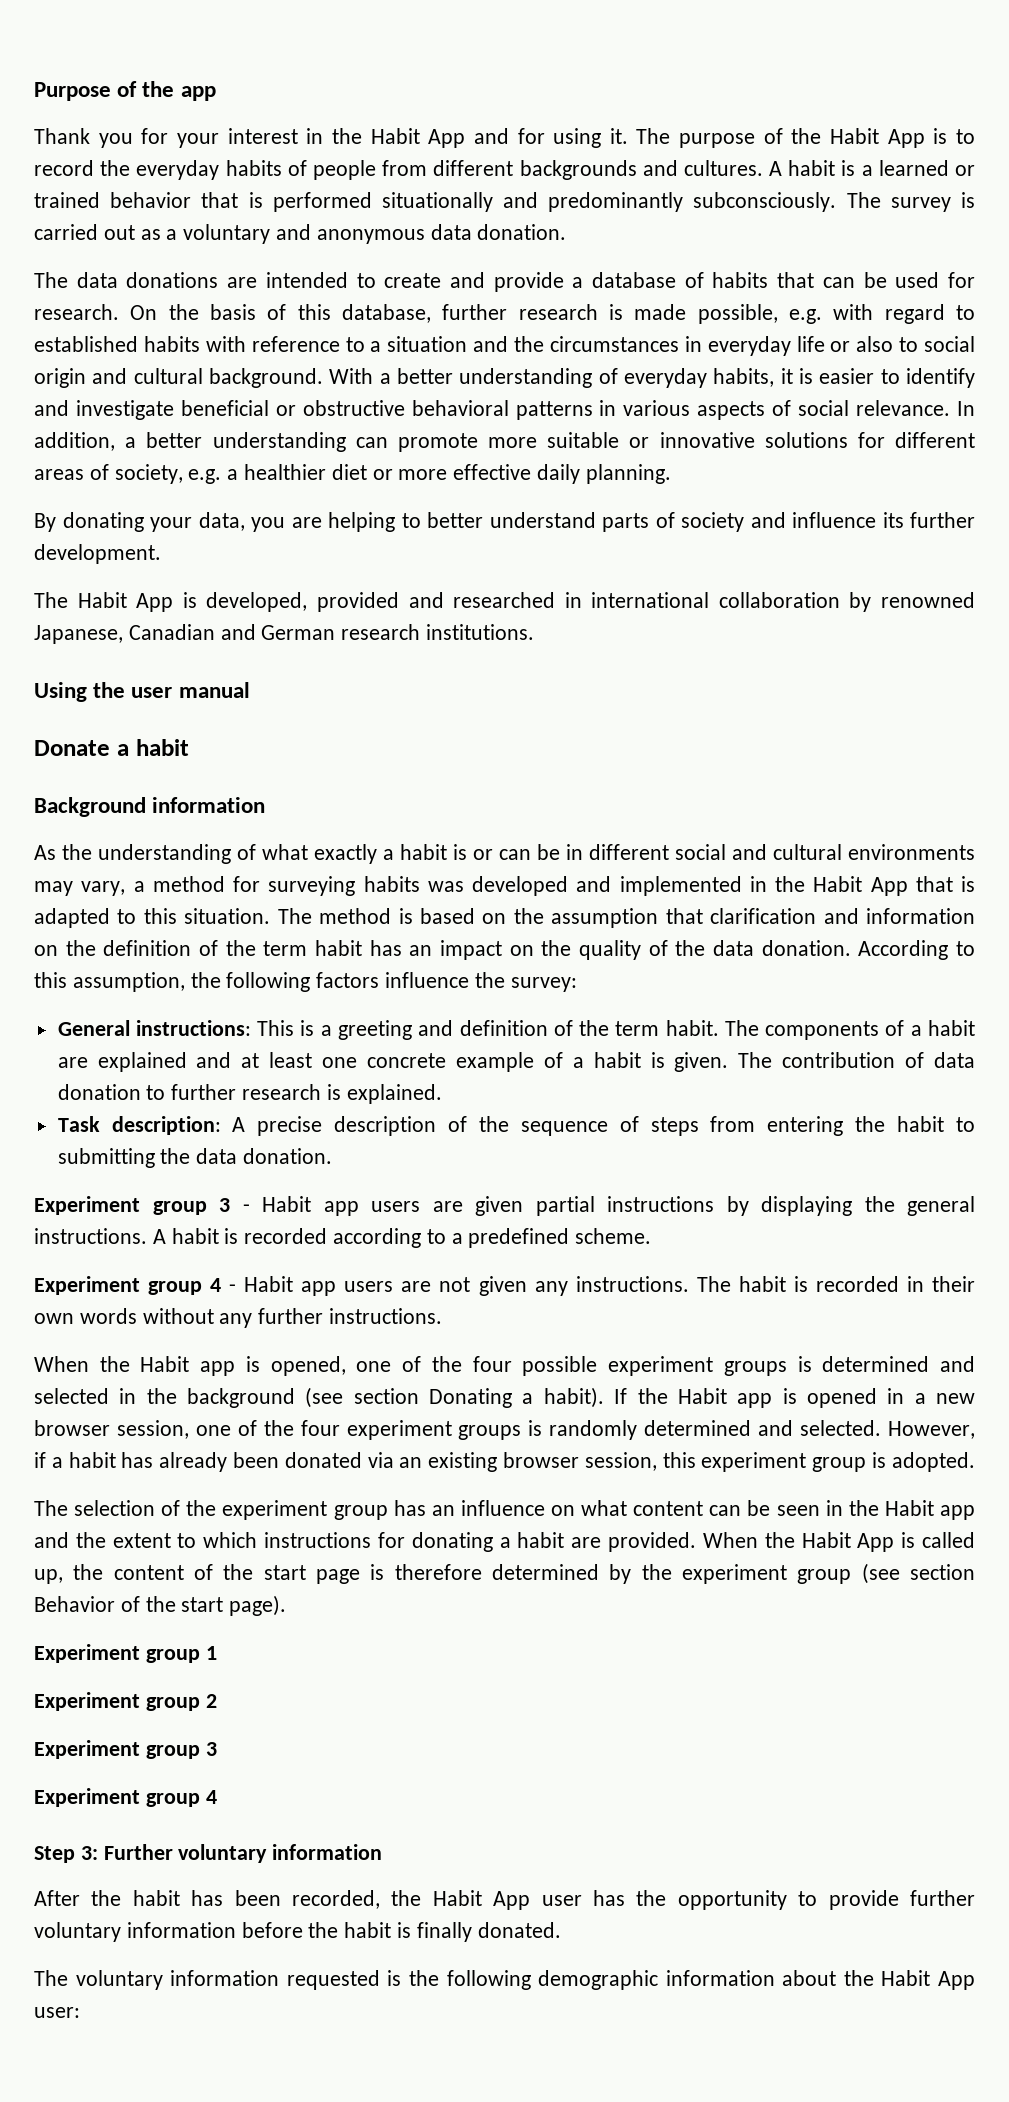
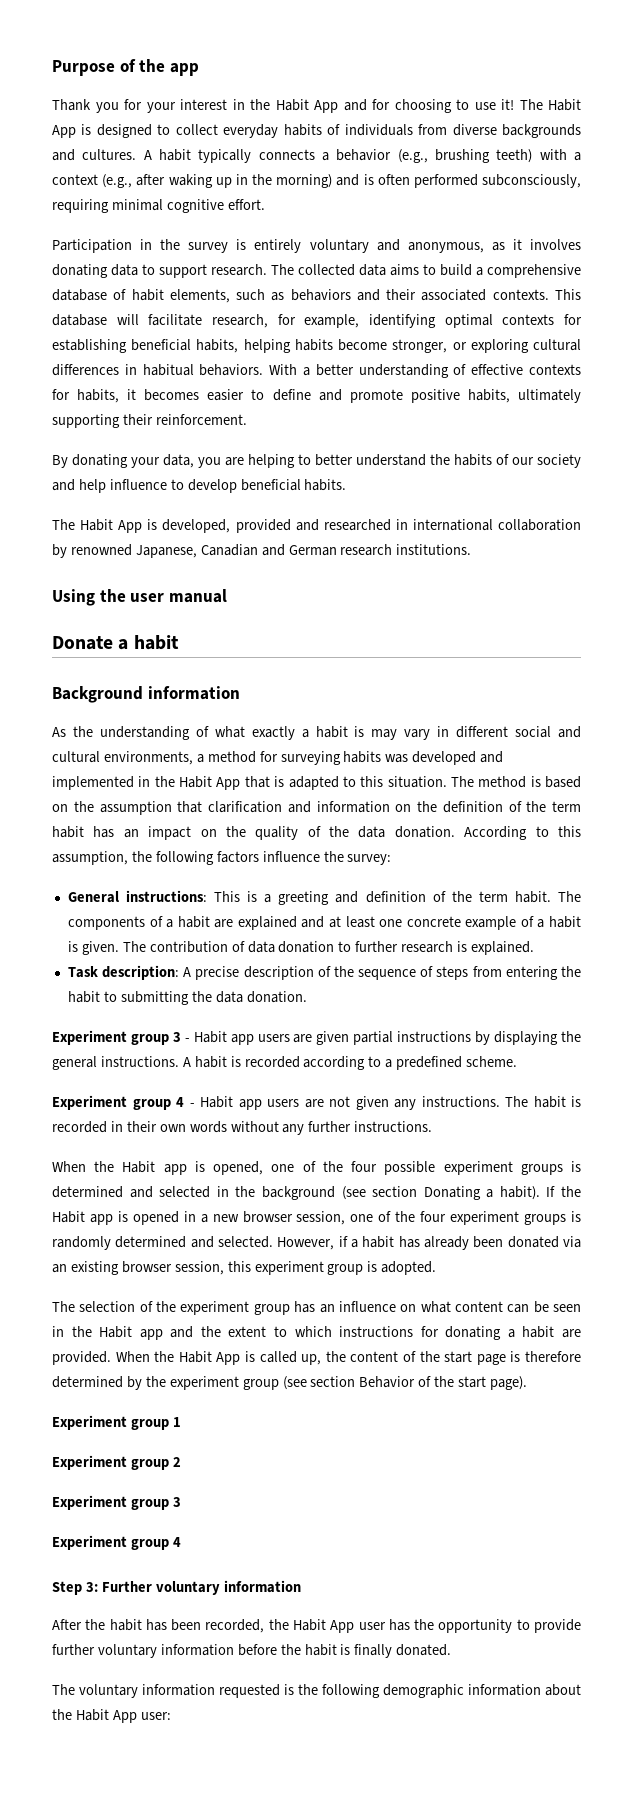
[553,128,975,148] [34,160,514,180] using it. The purpose of the Habit App is to record the everyday habits of people from different -> [394,99,581,113] [52,124,497,138] choosing to use it! The Habit App is designed to collect everyday habits of individuals from diverse
[841,160,975,176] [34,192,975,212] [34,224,567,244] [34,272,976,292] [34,304,976,324] [34,336,975,356] [34,368,323,388] is a learned or trained behavior that is performed situationally and predominantly subconsciously. The survey is carried out as a voluntary and anonymous data donation. // The data donations are intended to create and provide a database of habits that can be used for research. On the basis of this database, further research is made possible, e.g. with regard to established habits with reference to a situation and the circumstances in everyday life or also to social origin and cultural background. -> [198,149,581,163] [52,174,581,188] [52,199,265,213] [52,239,581,253] [52,264,581,278] [52,289,581,303] [52,314,582,328] [52,339,581,353] [52,364,264,376] typically connects a behavior (e.g., brushing teeth) with a context (e.g., after waking up in the morning) and is often performed subconsciously, requiring minimal cognitive effort. // Participation in the survey is entirely voluntary and anonymous, as it involves donating data to support research. The collected data aims to build a comprehensive database of habit elements, such as behaviors and their associated contexts. This database will facilitate research, for example, identifying optimal contexts for establishing beneficial habits, helping habits become stronger, or exploring cultural differences in habitual behaviors.
[624,368,707,388] everyday -> [471,364,581,375] [52,389,70,400] effective contexts for
[799,368,814,384] is -> [144,389,200,401] becomes
[906,368,976,388] [34,400,975,420] [34,432,975,452] [34,464,671,484] identify and investigate beneficial or obstructive behavioral patterns in various aspects of social relevance. In addition, a better understanding can promote more suitable or innovative solutions for different areas of society, e.g. a healthier diet or more effective daily planning. -> [272,389,581,403] [52,414,247,428] define and promote positive habits, ultimately supporting their reinforcement.
[602,512,975,532] [34,544,161,564] parts of society and influence its further development. -> [430,454,581,468] [52,479,347,493] the habits of our society and help influence to develop beneficial habits.
[473,844,560,860] or can be -> [371,729,431,740] may vary
[848,844,975,860] [34,881,126,896] environments may vary, -> [103,751,193,765] environments,

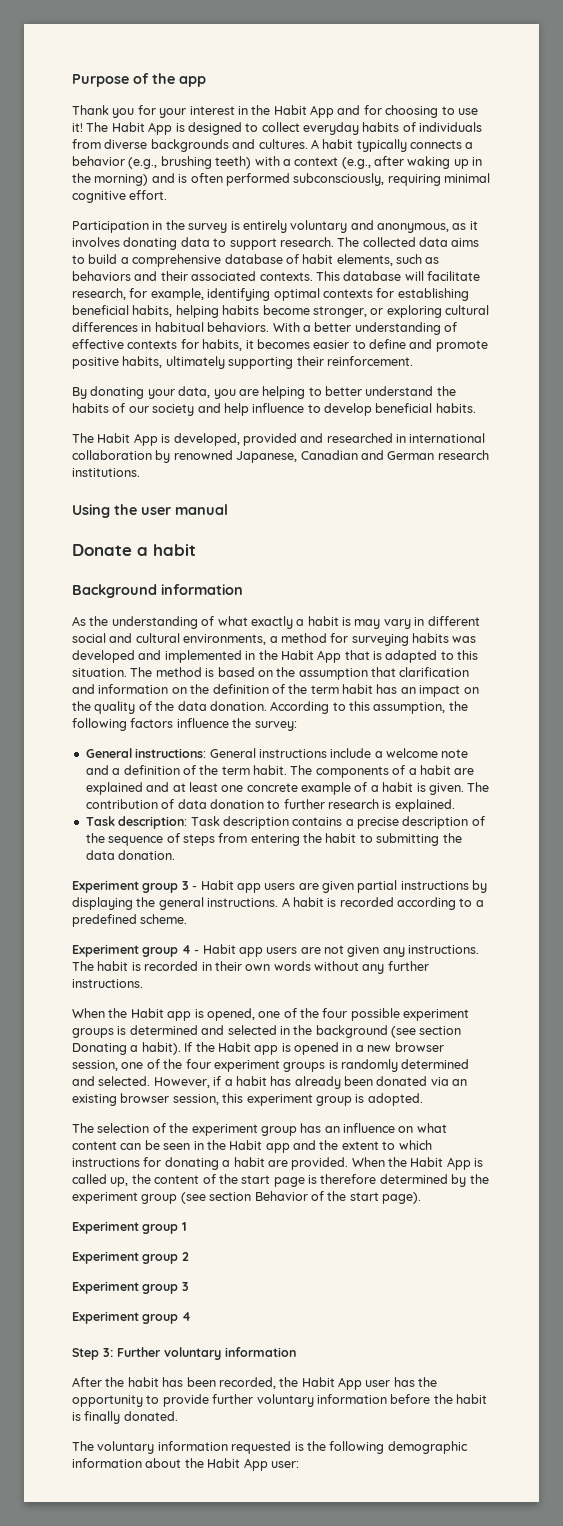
[214,891,359,905] This is a greeting and -> [209,748,469,758] [85,765,121,775] General instructions include a welcome note and a
[183,967,192,977] A -> [190,816,354,829] Task description contains a

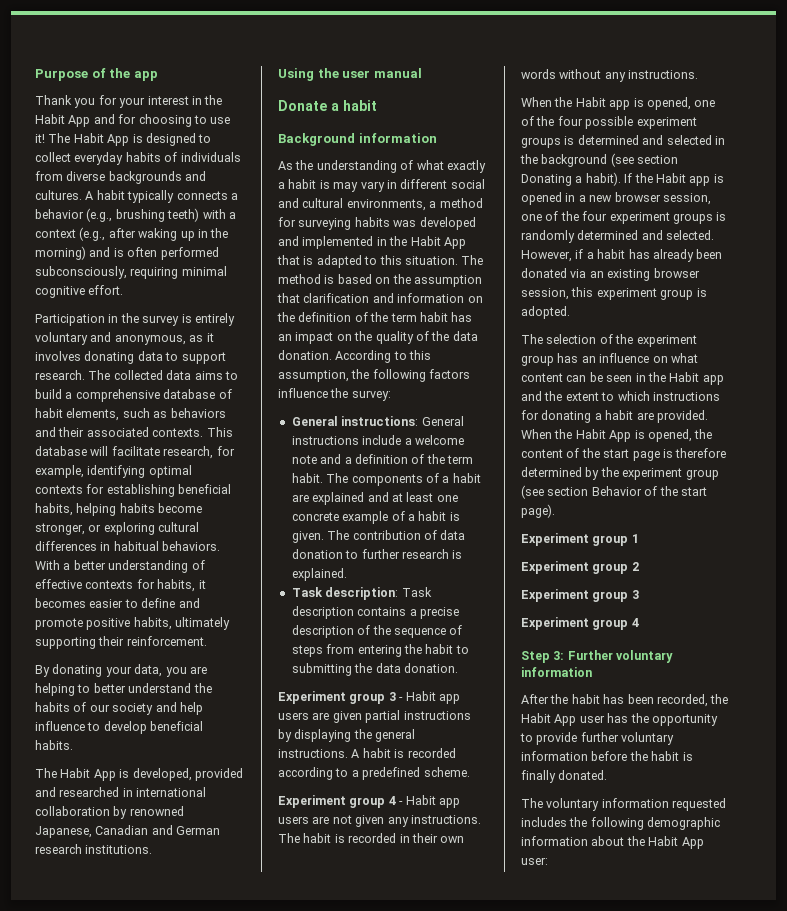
[387,961,429,971] further -> (626, 77) none
[72,1174,129,1187] called up, -> [647,429,692,442] opened,
[294,1442,304,1451] is -> [521,817,567,827] includes

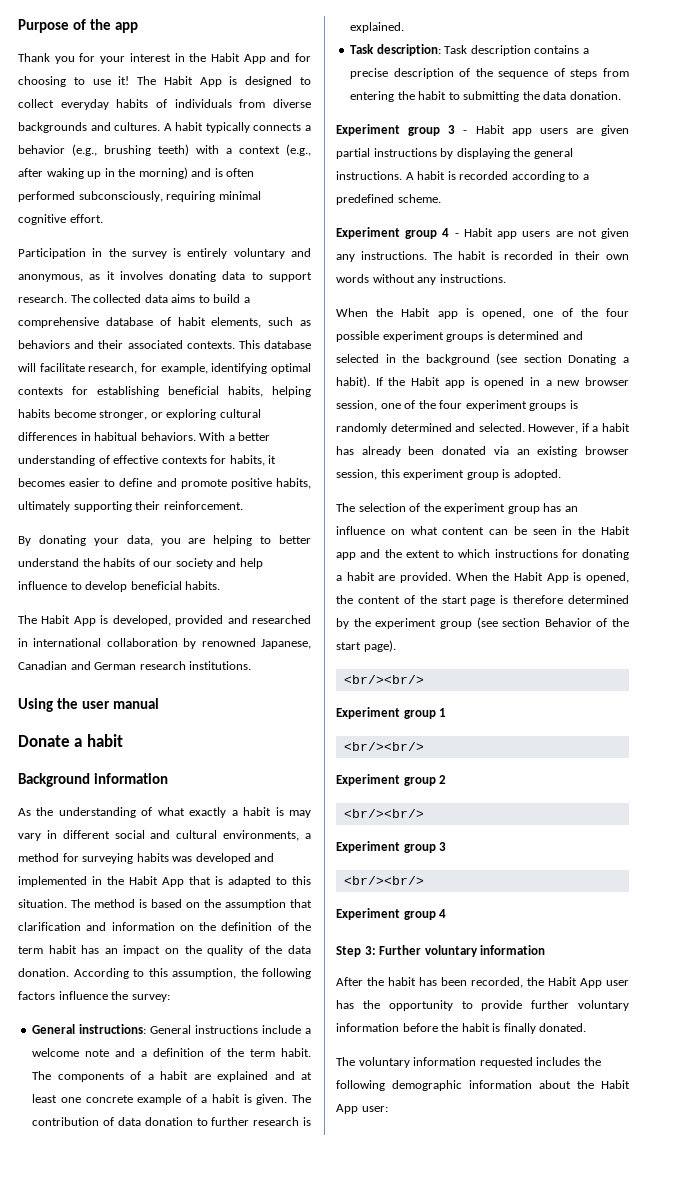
(555, 511) none -> [343,675,424,684] // <br/><br/>
(639, 538) none -> [343,742,424,751] // <br/><br/>
[521,589,639,602] // Experiment group 3 -> [343,809,424,818] [336,841,447,853] [343,876,424,885] // <br/><br/> // Experiment group 3 // <br/><br/>

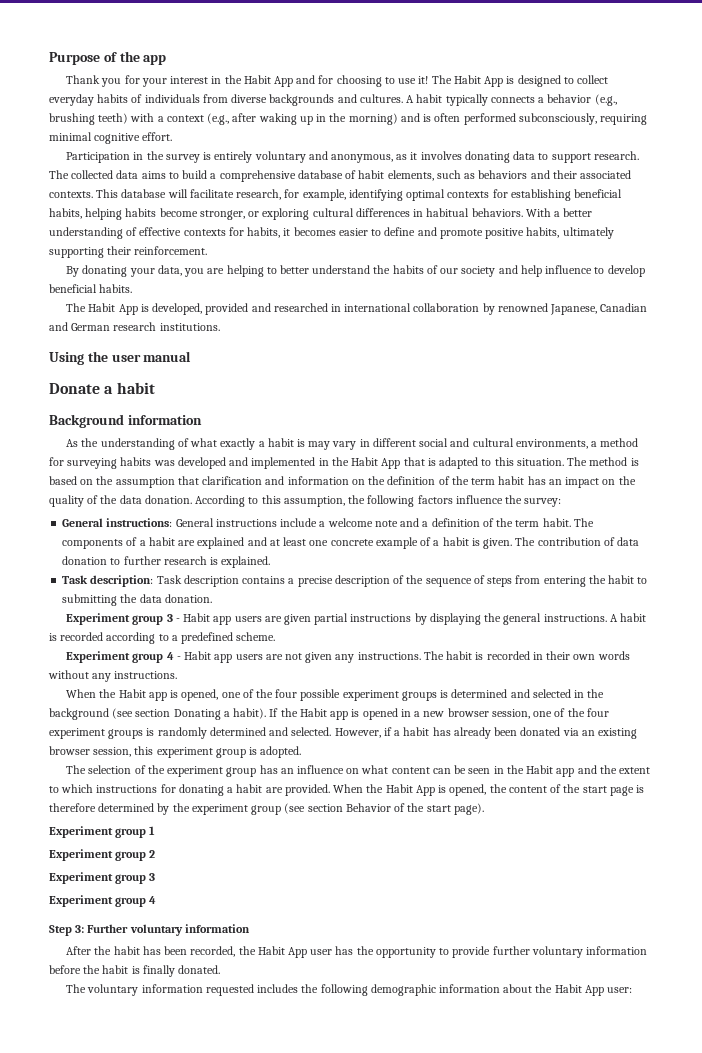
[343,675,424,684] // <br/><br/> -> (484, 809) none
[343,742,424,751] // <br/><br/> -> (156, 830) none
[343,809,424,818] [336,841,447,853] [343,876,424,885] // <br/><br/> // Experiment group 3 // <br/><br/> -> [49,872,156,884] // Experiment group 3

